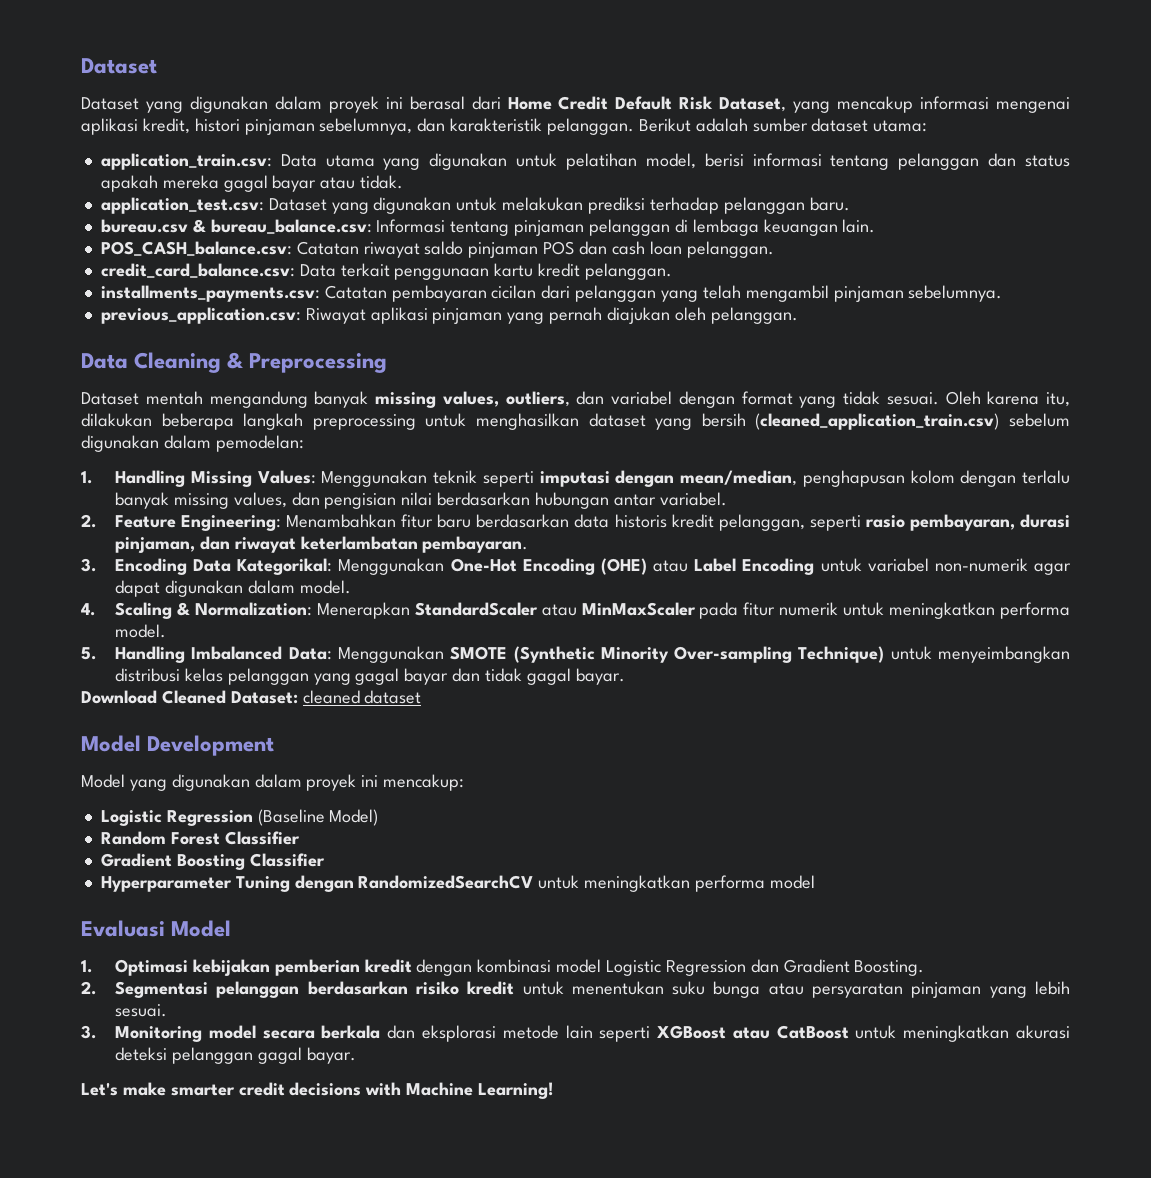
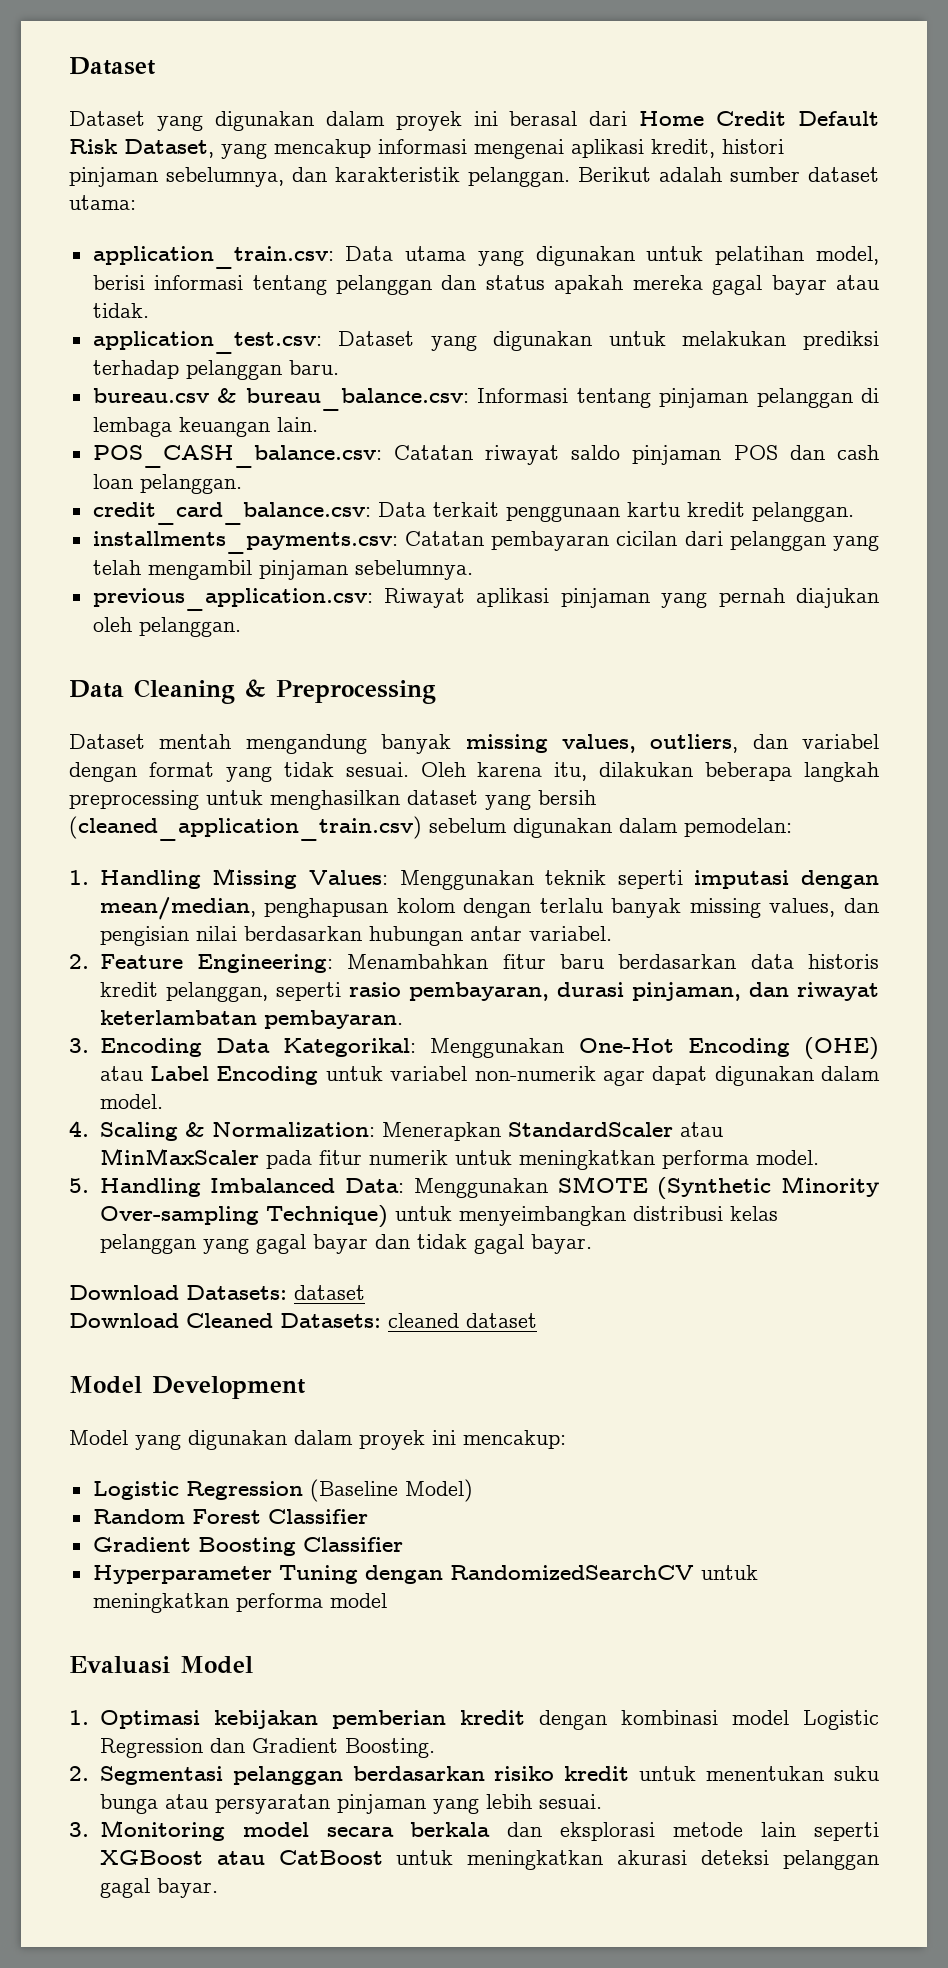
(625, 676) none -> [69,1285,365,1300] // Download Datasets: dataset
[230,691,298,704] Dataset: -> [280,1313,381,1328] Datasets:
[81,1082,554,1099] // Let's make smarter credit decisions with Machine Learning! -> (218, 1888) none

